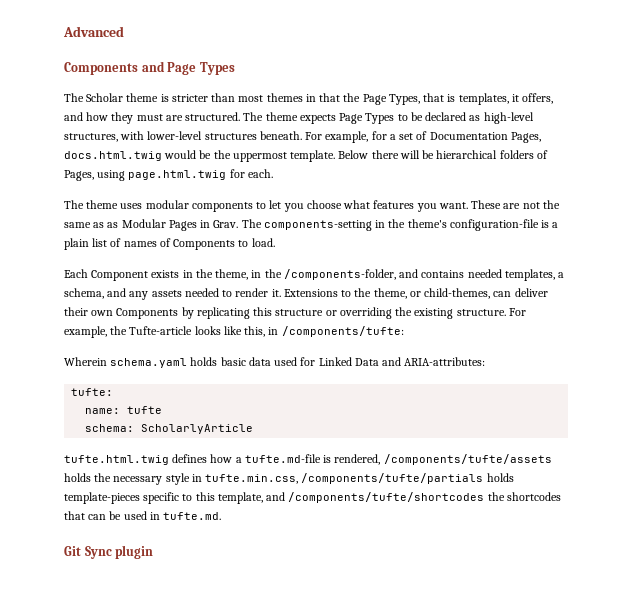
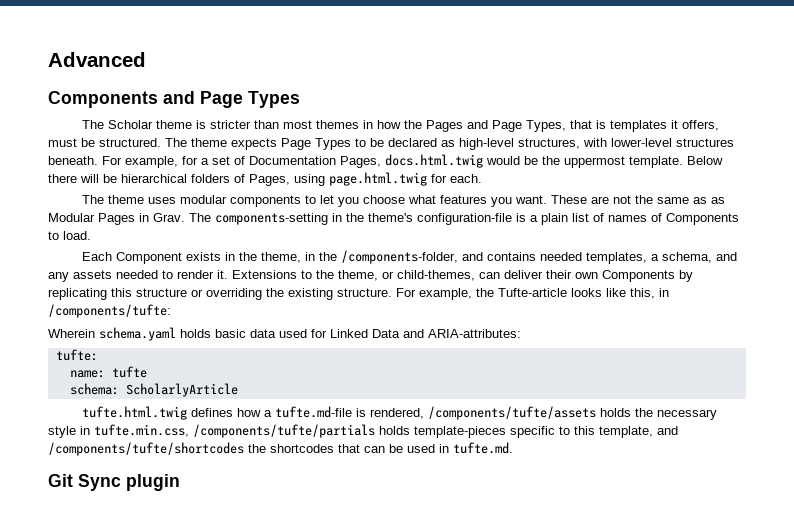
[319,93,361,102] that the -> [376,120,488,132] how the Pages and
[458,93,509,105] templates, -> [609,120,667,132] templates
[64,112,183,124] and how they must are -> [48,138,95,147] must be

